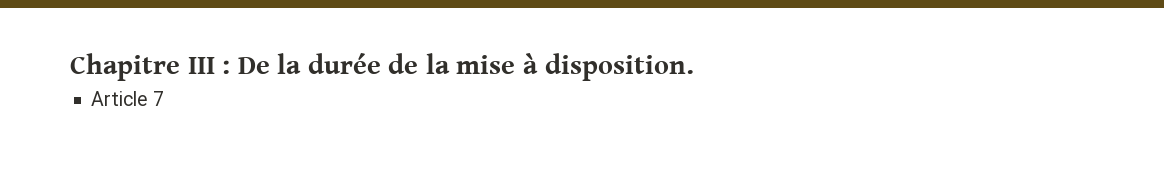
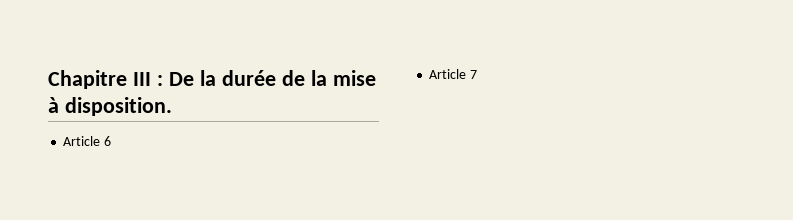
(694, 67) none -> [63,136,112,146] // Article 6

